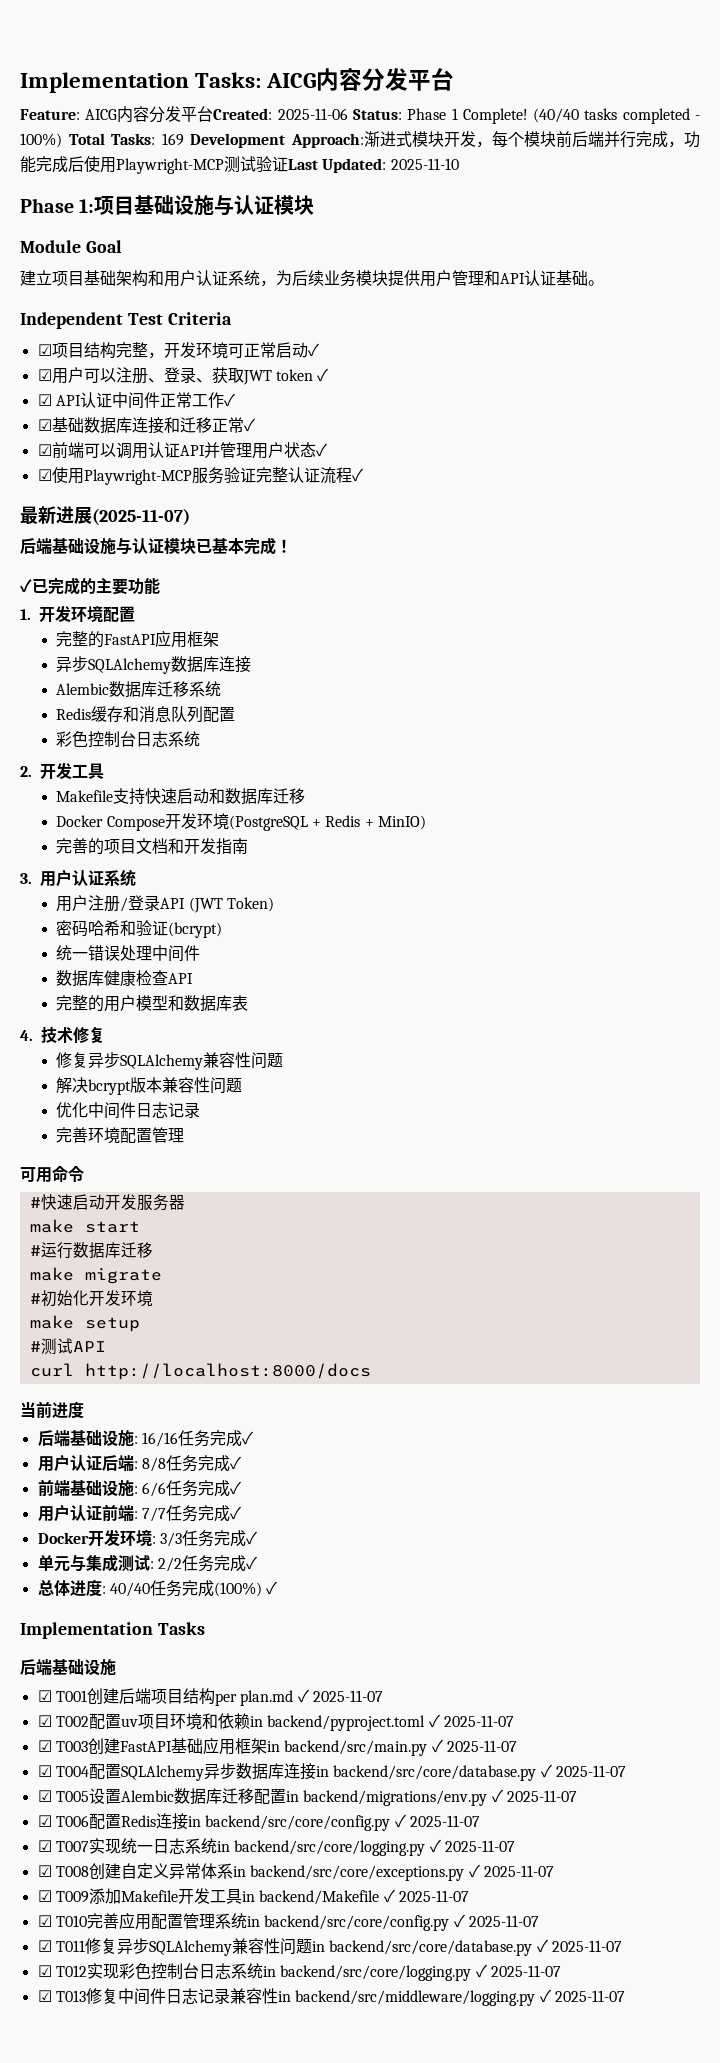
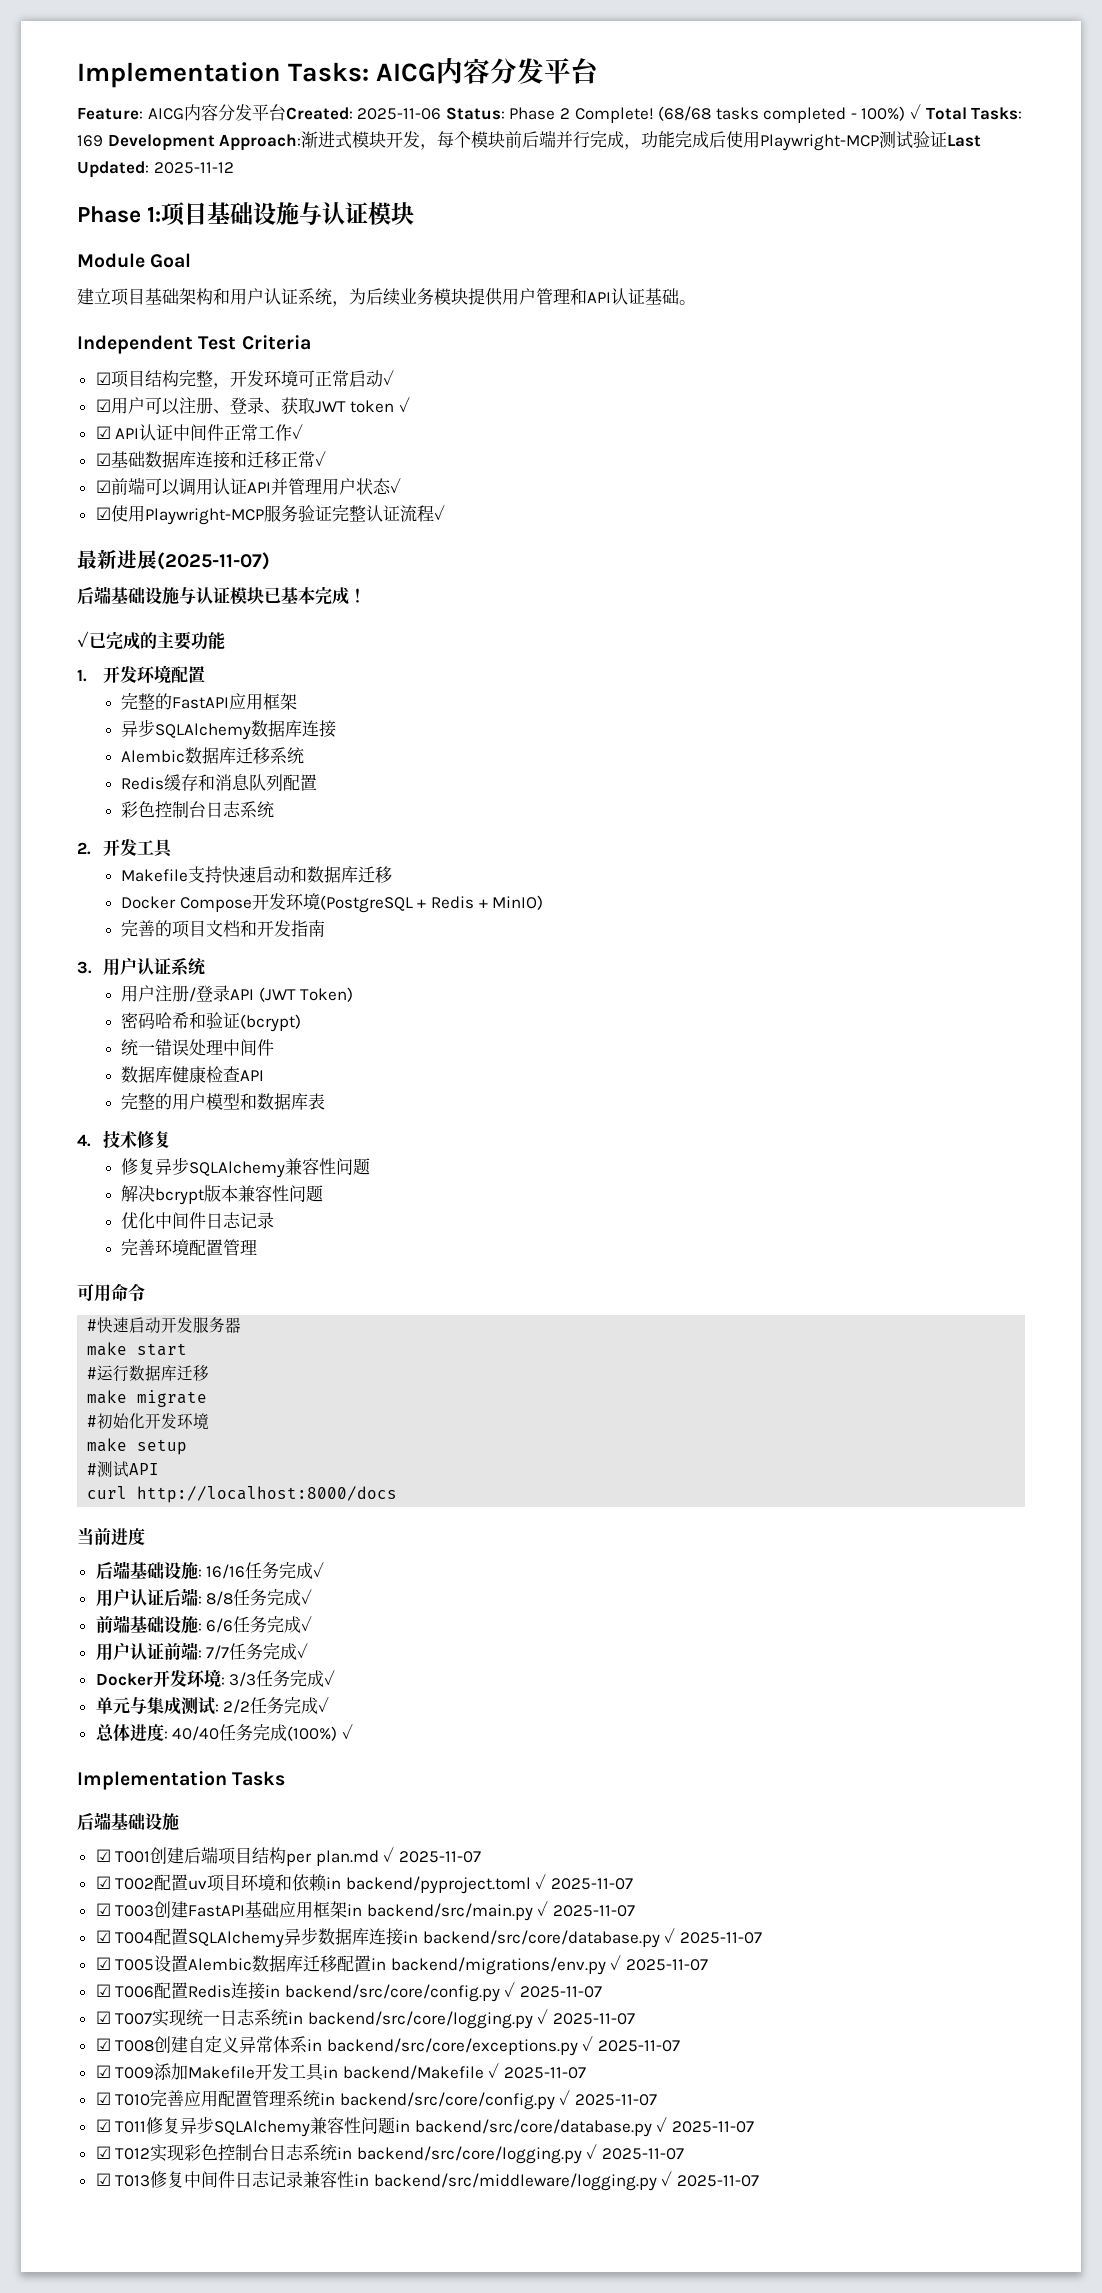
[451,108,580,124] 1 Complete! (40/40 -> [559,106,712,123] 2 Complete! (68/68
(62, 140) none -> [910,104,922,119] ✓
[390,158,459,170] 2025-11-10 -> [153,162,234,174] 2025-11-12

